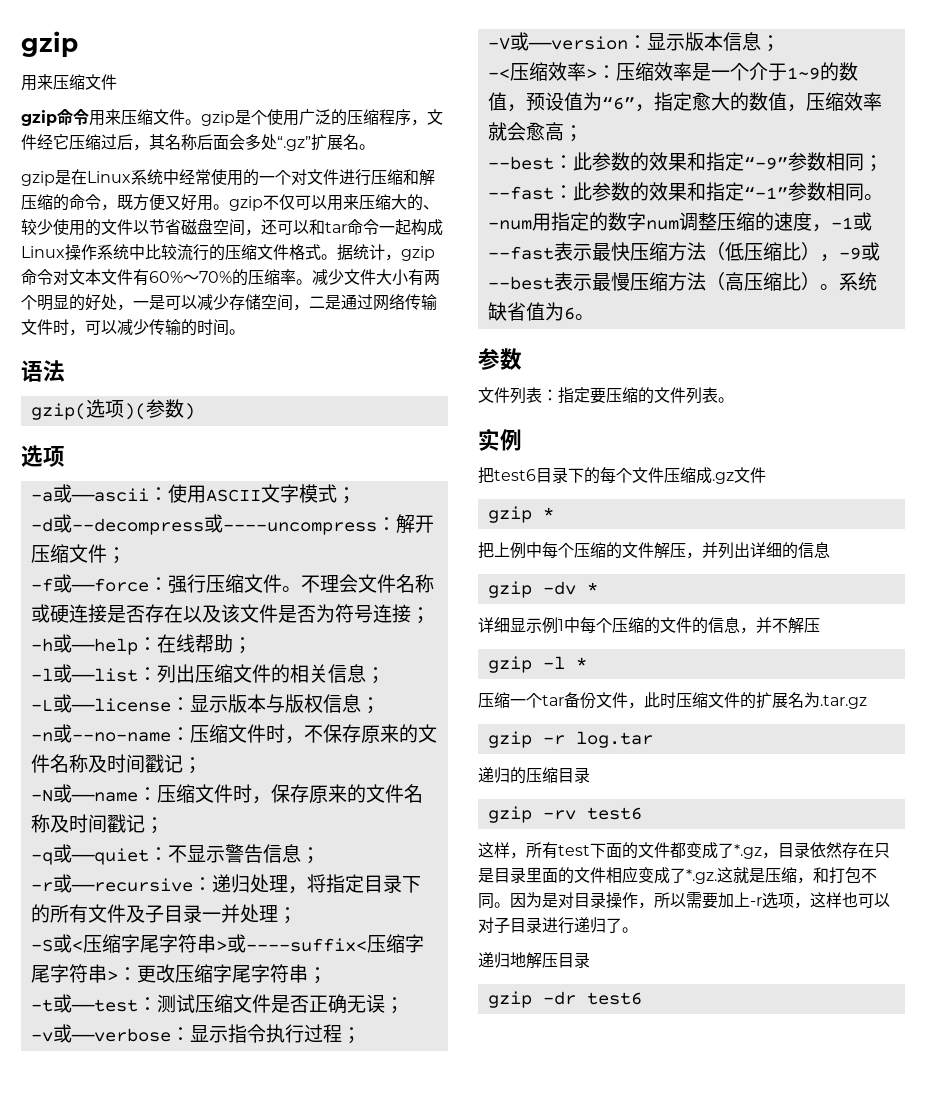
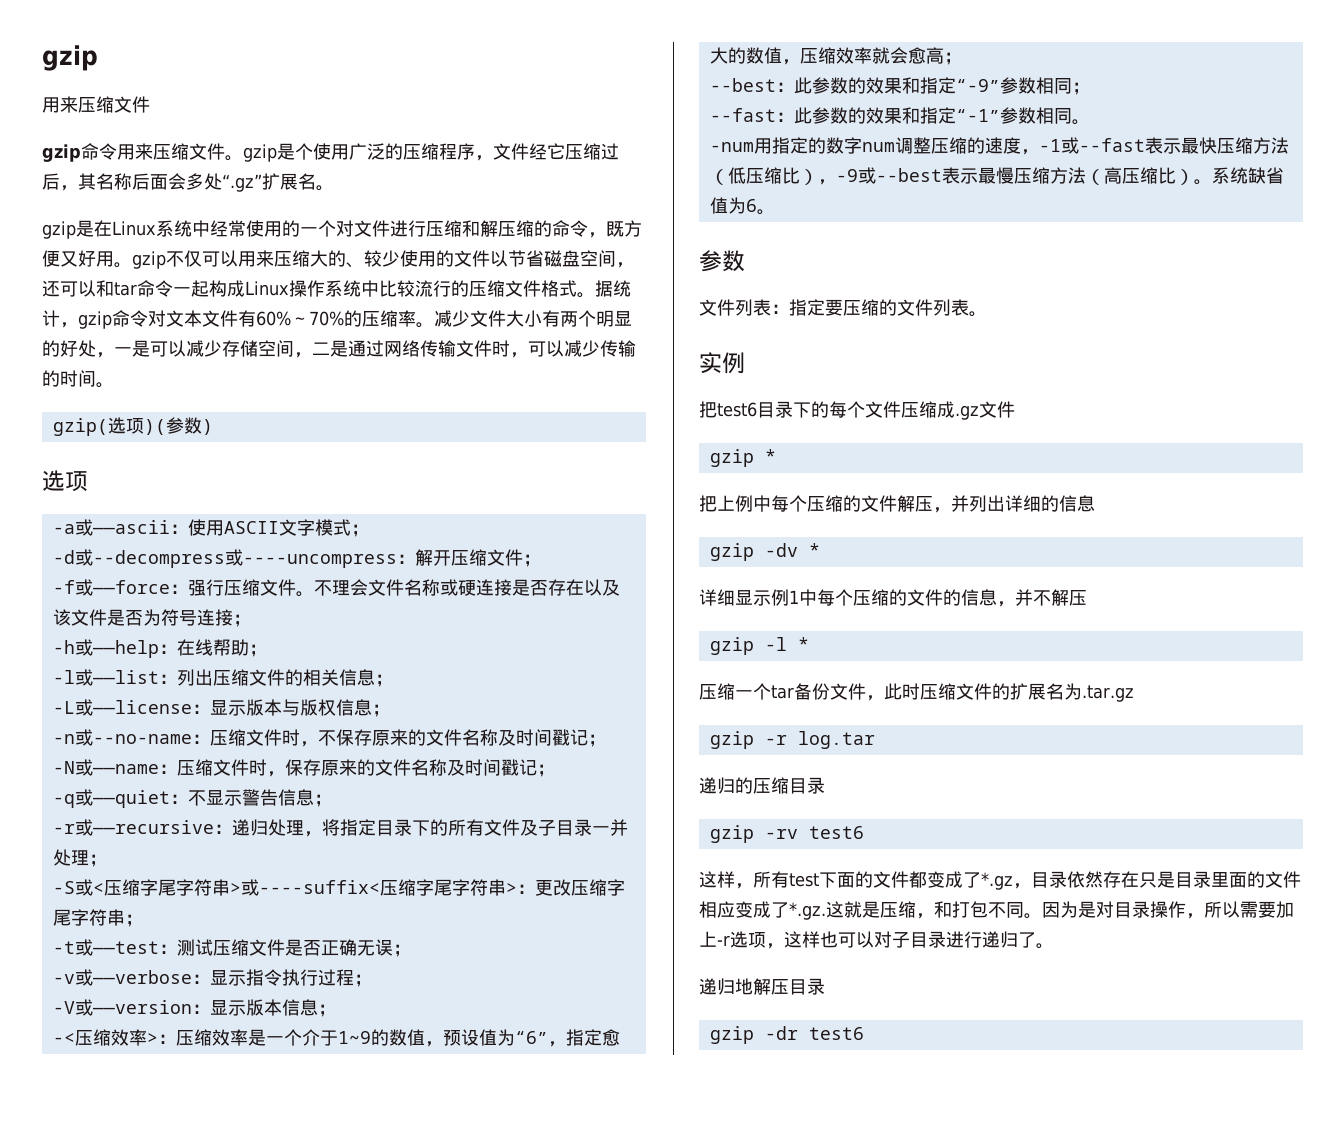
[21,360,65,382] // 语法 -> (114, 385) none

